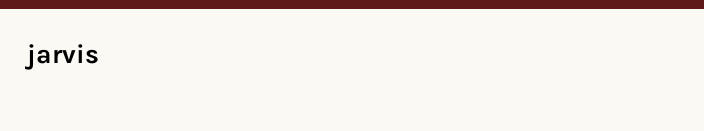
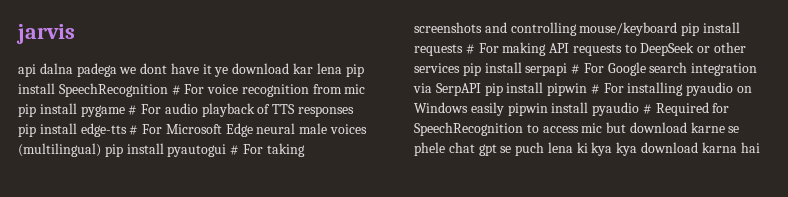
(99, 57) none -> [18,63,364,77] [18,83,366,97] [18,103,355,117] [18,123,368,137] [18,143,305,157] [414,22,740,36] [414,42,747,56] [414,62,758,76] [413,82,753,96] [414,102,730,116] [414,122,740,136] [414,142,760,156] // api dalna padega we dont have it ye download kar lena pip install SpeechRecognition # For voice recognition from mic pip install pygame # For audio playback of TTS responses pip install edge-tts # For Microsoft Edge neural male voices (multilingual) pip install pyautogui # For taking screenshots and controlling mouse/keyboard pip install requests # For making API requests to DeepSeek or other services pip install serpapi # For Google search integration via SerpAPI pip install pipwin # For installing pyaudio on Windows easily pipwin install pyaudio # Required for SpeechRecognition to access mic but download karne se phele chat gpt se puch lena ki kya kya download karna hai

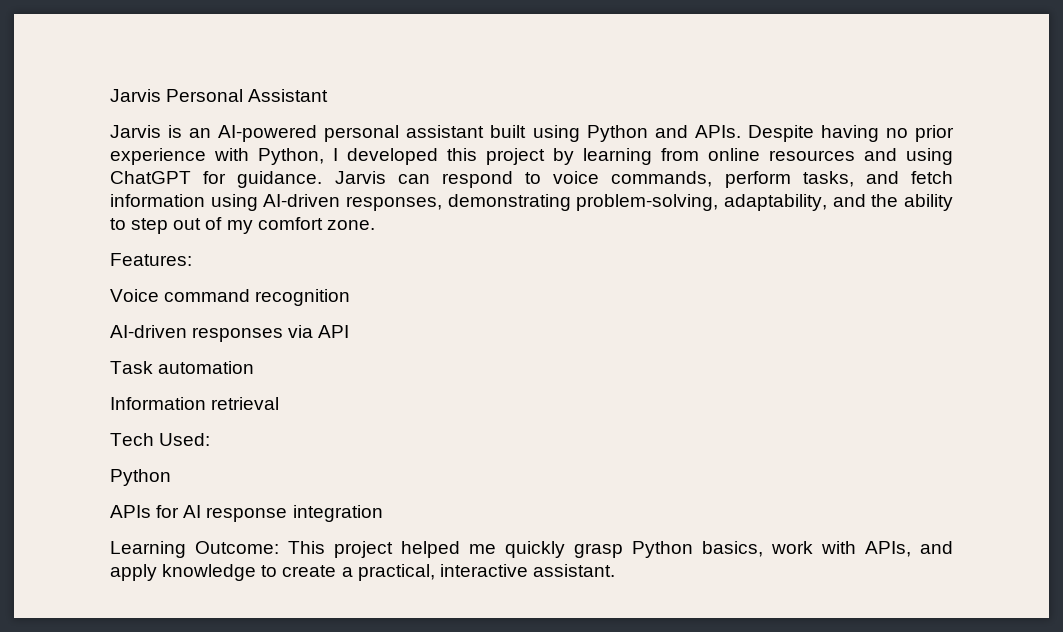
[16,24,75,44] [18,63,364,77] [18,83,366,97] [18,103,355,117] [18,123,368,137] [18,143,305,157] [414,22,740,36] [414,42,747,56] [414,62,758,76] [413,82,753,96] [414,102,730,116] [414,122,740,136] [414,142,760,156] jarvis // api dalna padega we dont have it ye download kar lena pip install SpeechRecognition # For voice recognition from mic pip install pygame # For audio playback of TTS responses pip install edge-tts # For Microsoft Edge neural male voices (multilingual) pip install pyautogui # For taking screenshots and controlling mouse/keyboard pip install requests # For making API requests to DeepSeek or other services pip install serpapi # For Google search integration via SerpAPI pip install pipwin # For installing pyaudio on Windows easily pipwin install pyaudio # Required for SpeechRecognition to access mic but download karne se phele chat gpt se puch lena ki kya kya download karna hai -> [110,89,329,102] [110,125,954,142] [110,148,953,165] [110,171,953,188] [110,194,953,211] [110,217,375,234] [110,253,192,266] [110,289,351,306] [110,325,350,342] [110,361,255,374] [110,397,280,410] [110,433,211,446] [110,469,171,486] [110,505,383,522] [110,541,953,558] [110,564,615,581] Jarvis Personal Assistant // Jarvis is an AI-powered personal assistant built using Python and APIs. Despite having no prior experience with Python, I developed this project by learning from online resources and using ChatGPT for guidance. Jarvis can respond to voice commands, perform tasks, and fetch information using AI-driven responses, demonstrating problem-solving, adaptability, and the ability to step out of my comfort zone. // Features: // Voice command recognition // AI-driven responses via API // Task automation // Information retrieval // Tech Used: // Python // APIs for AI response integration // Learning Outcome: This project helped me quickly grasp Python basics, work with APIs, and apply knowledge to create a practical, interactive assistant.

